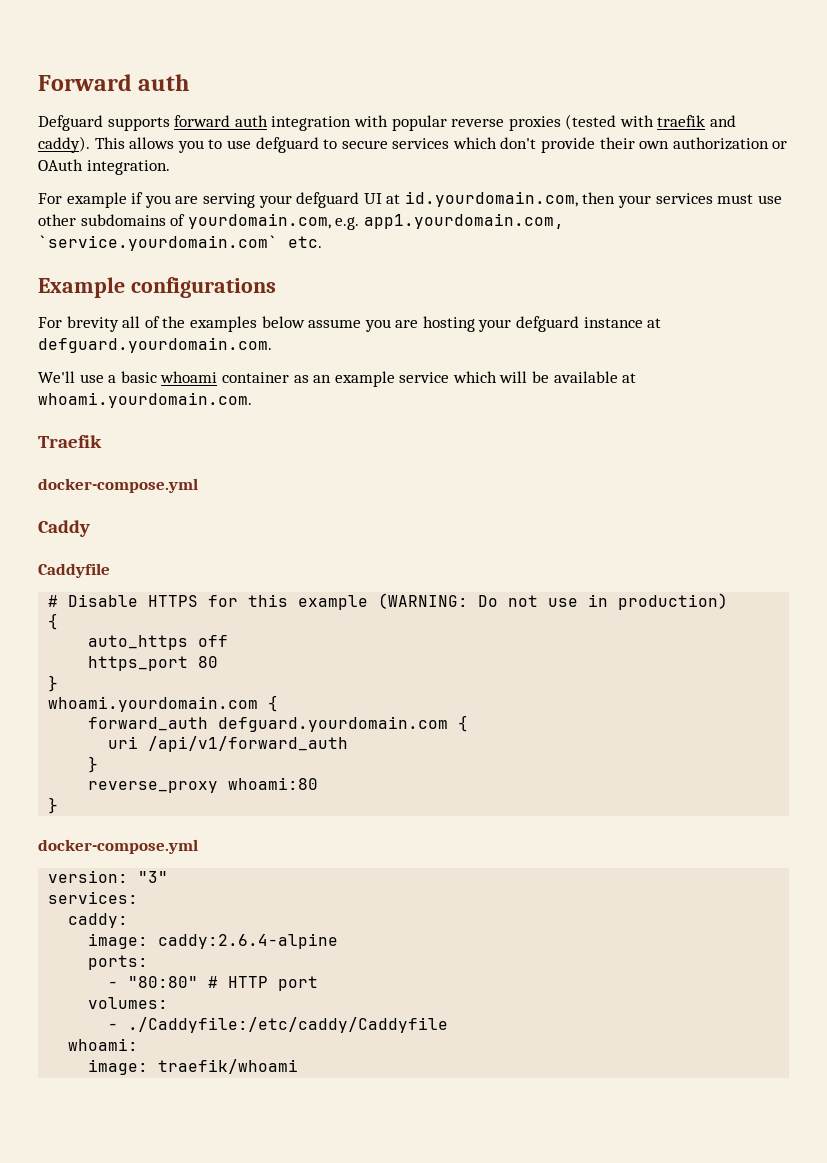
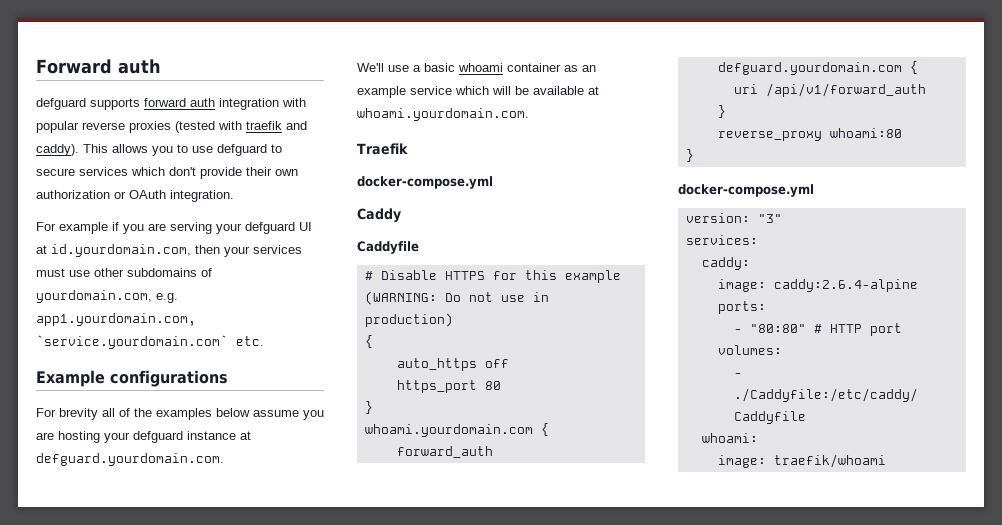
[38,115,103,131] Defguard -> [36,98,86,110] defguard

